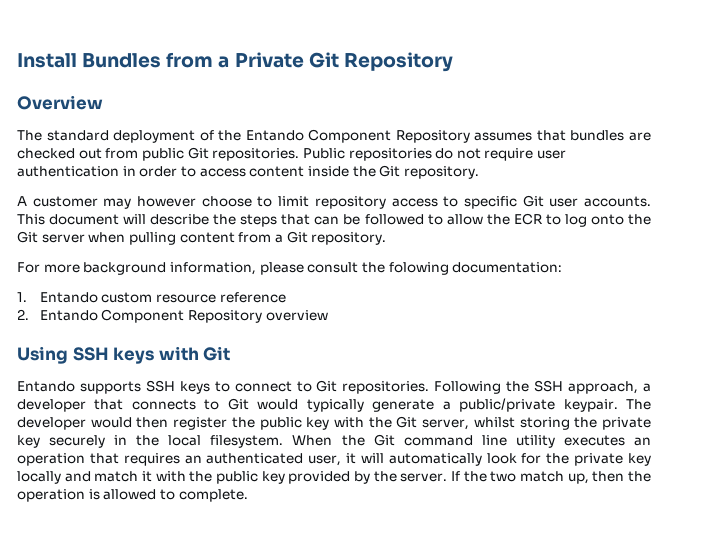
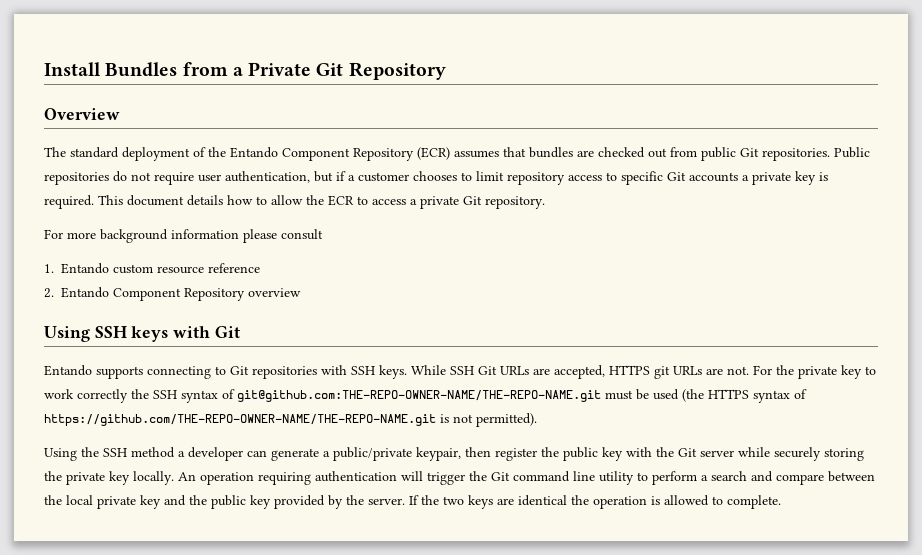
(470, 136) none -> [417,147,450,160] (ECR)
[17,165,479,179] [17,196,252,209] authentication in order to access content inside the Git repository. // A customer may however choose -> [225,171,457,183] authentication, but if a customer chooses
[549,196,651,207] [17,214,424,227] user accounts. This document will describe the steps that can be followed -> [689,171,828,185] [44,195,253,209] accounts a private key is required. This document details how
[564,214,651,227] [17,231,283,245] log onto the Git server when pulling content from a -> [372,196,459,209] access a private
[169,262,256,275] information, -> [171,229,239,239] information
[361,262,563,275] the folowing documentation: -> (323, 234) none
[145,380,651,394] [17,398,651,412] [17,417,132,430] SSH keys to connect to Git repositories. Following the SSH approach, a developer that connects to Git would typically generate a public/private keypair. The developer would -> [147,365,876,379] [44,389,807,403] [44,413,537,427] [44,447,461,461] connecting to Git repositories with SSH keys. While SSH Git URLs are accepted, HTTPS git URLs are not. For the private key to work correctly the SSH syntax of git@github.com:THE-REPO-OWNER-NAME/THE-REPO-NAME.git must be used (the HTTPS syntax of https://github.com/THE-REPO-OWNER-NAME/THE-REPO-NAME.git is not permitted). // Using the SSH method a developer can generate a public/private keypair,
[422,417,515,430] server, whilst -> [700,447,821,461] server while securely
[49,435,333,448] securely in the local filesystem. When -> [133,471,465,485] locally. An operation requiring authentication will trigger
[563,435,652,446] [17,453,651,466] [17,471,186,484] executes an operation that requires an authenticated user, it will automatically look for the private key locally and match it with -> [637,471,875,485] [44,495,186,509] to perform a search and compare between the local private key and
[520,471,625,484] match up, then -> [468,495,567,509] keys are identical

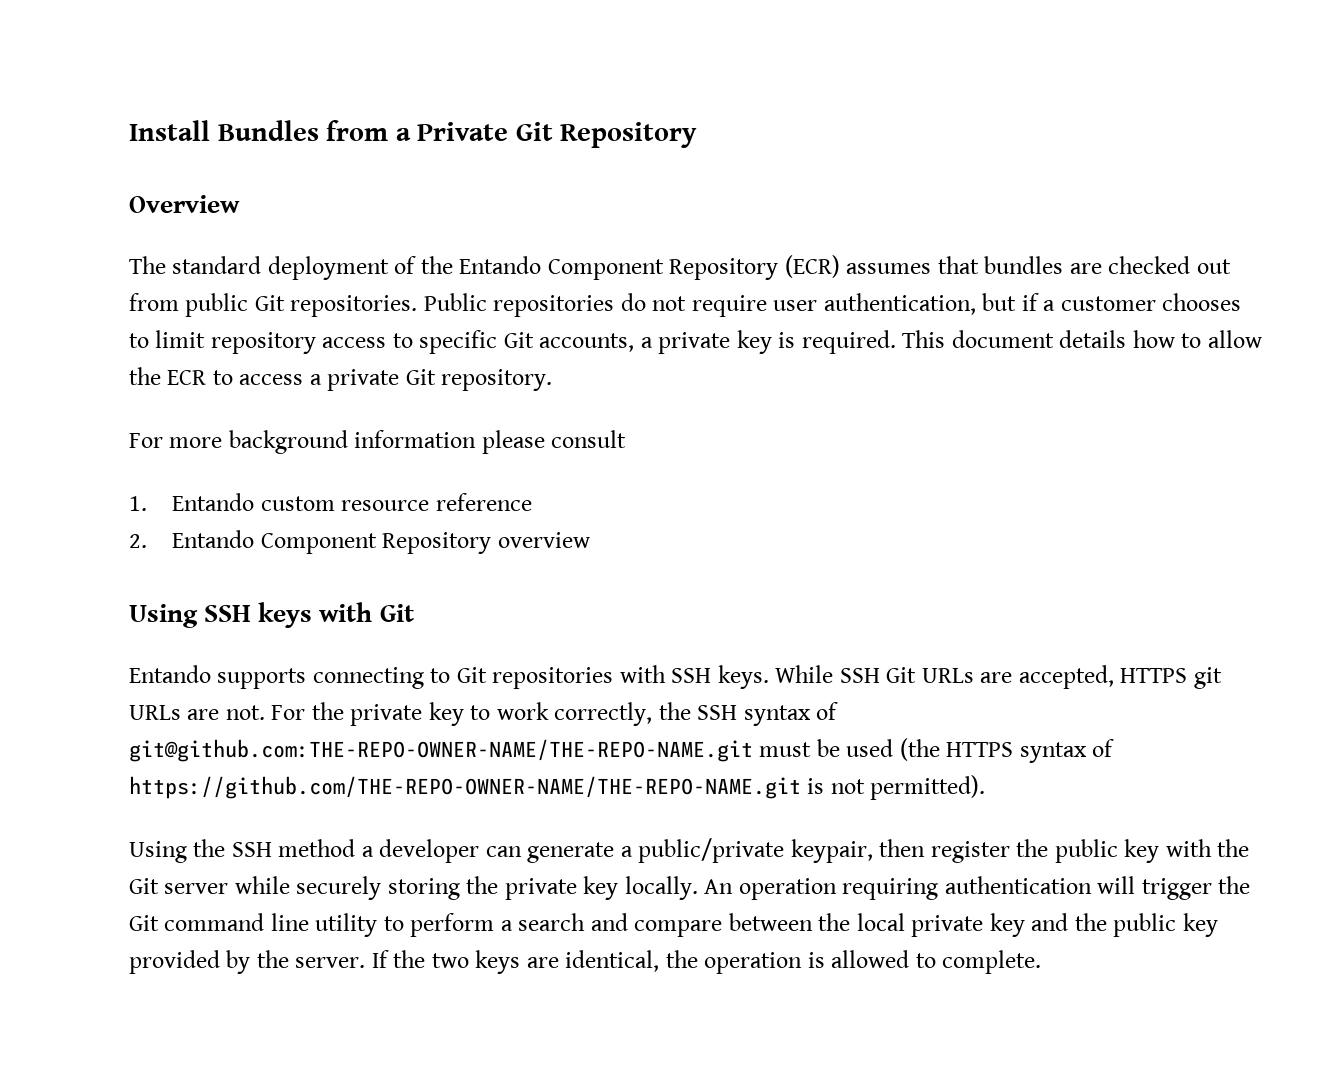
[689,172,738,182] accounts -> [539,333,635,352] accounts,
[77,389,128,403] correctly -> [554,702,653,726] correctly,
[518,495,567,506] identical -> [565,950,660,972] identical,

